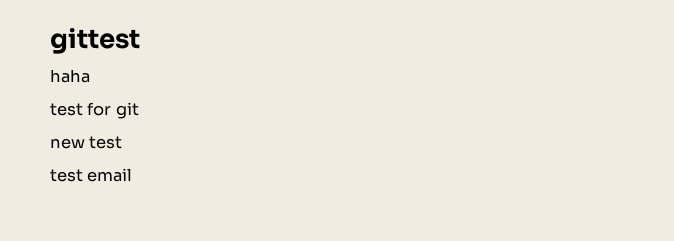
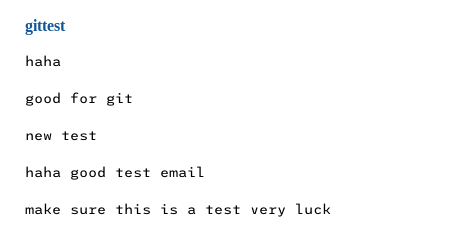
[50,103,83,116] test -> [25,92,61,106] good
(123, 142) none -> [25,166,106,180] haha good
(133, 175) none -> [25,203,331,217] // make sure this is a test very luck

